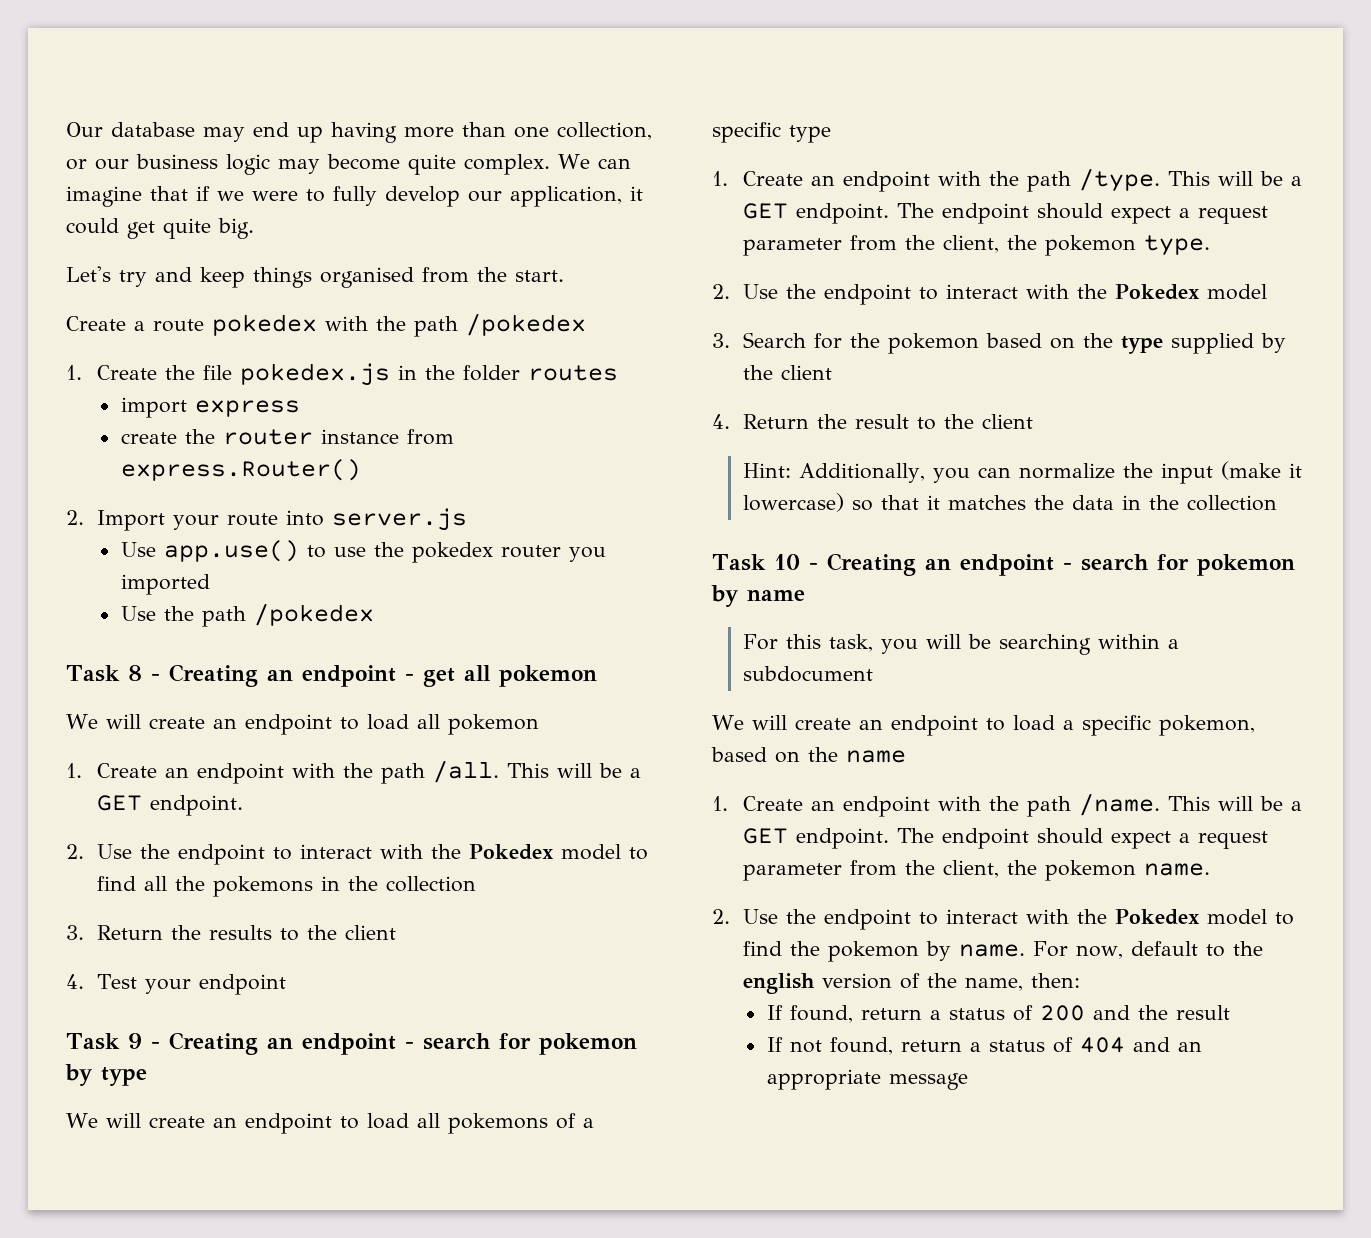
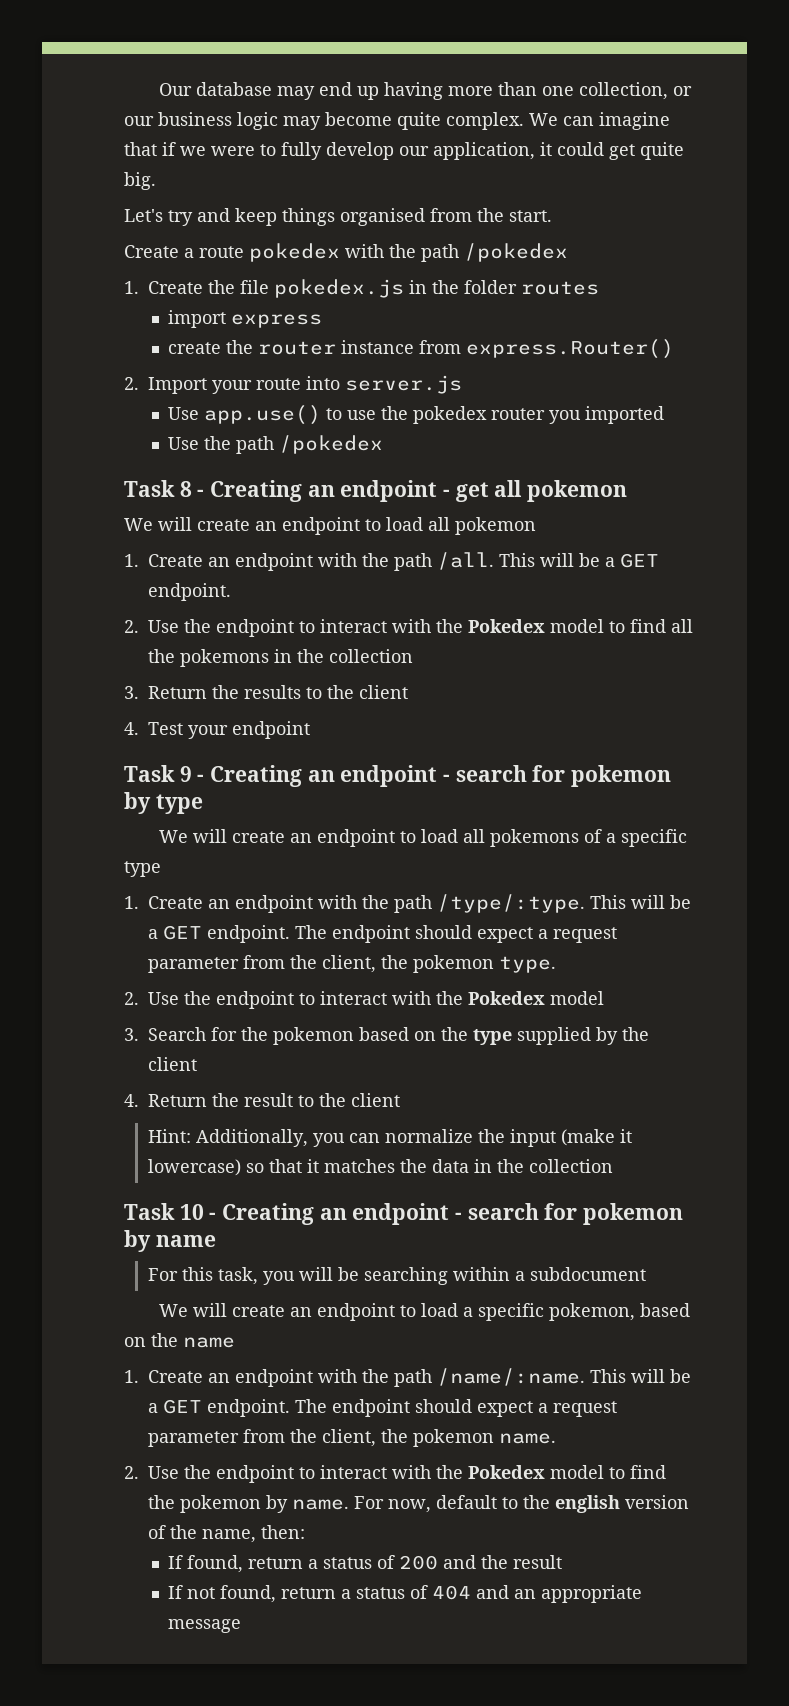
[1078,168,1160,192] /type. -> [437,894,585,913] /type/:type.
[1078,793,1160,816] /name. -> [437,1368,585,1386] /name/:name.

